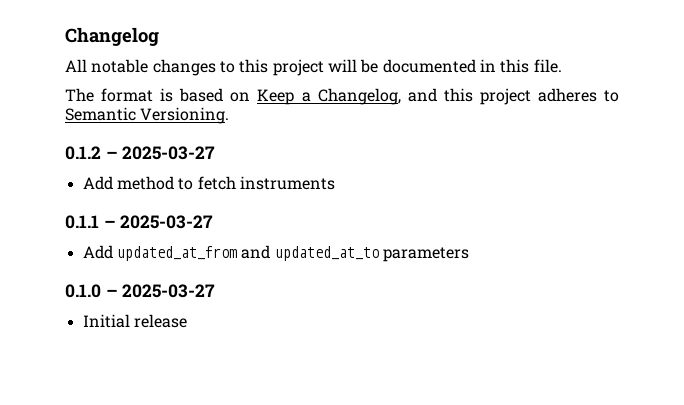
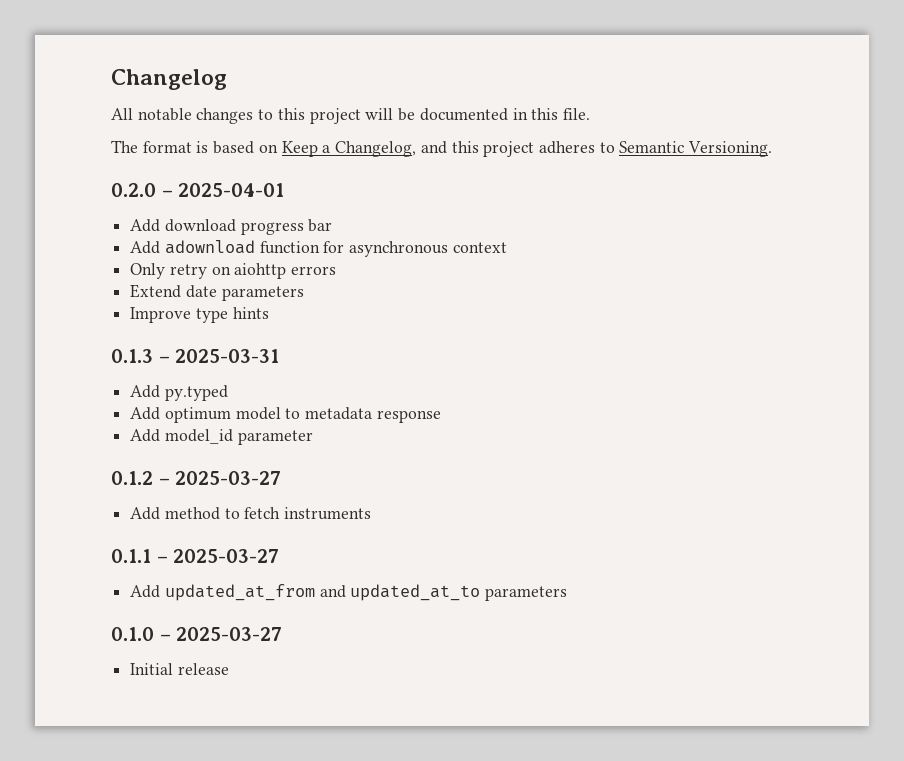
(230, 115) none -> [111,183,285,197] [130,219,333,235] [130,240,507,257] [130,263,337,279] [130,284,304,301] [130,307,269,323] [111,349,280,363] [130,385,228,401] [130,407,441,423] [130,429,313,445] // 0.2.0 – 2025-04-01 // Add download progress bar // Add adownload function for asynchronous context // Only retry on aiohttp errors // Extend date parameters // Improve type hints // 0.1.3 – 2025-03-31 // Add py.typed // Add optimum model to metadata response // Add model_id parameter

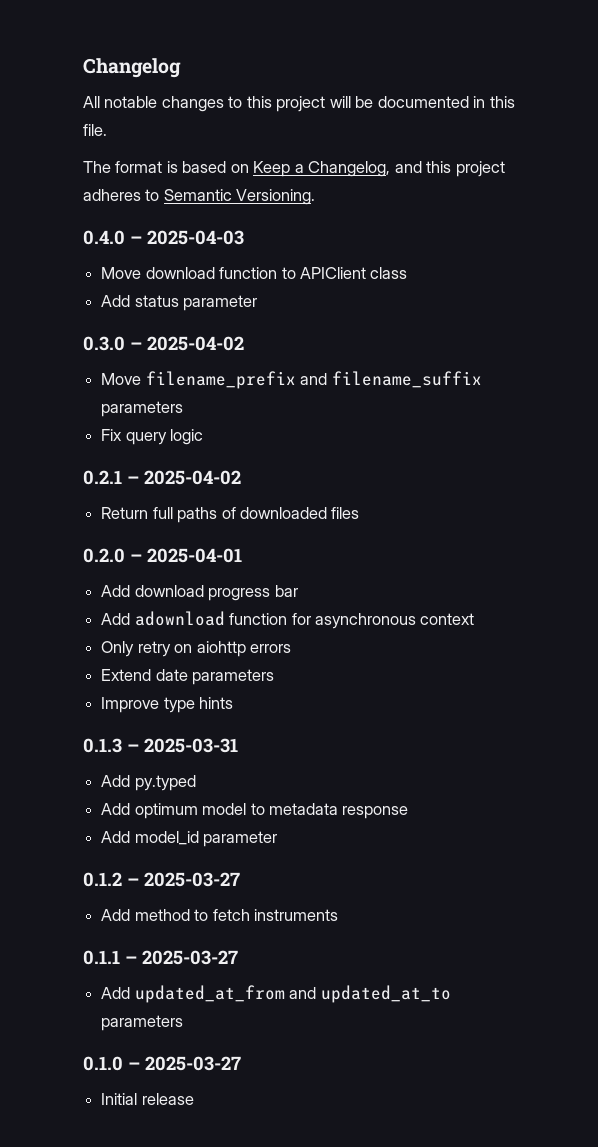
(773, 149) none -> [83,230,244,245] [101,267,408,279] [101,295,258,311] [83,336,244,351] [101,371,482,389] [101,401,184,417] [101,429,204,445] [83,470,241,485] [101,507,360,523] // 0.4.0 – 2025-04-03 // Move download function to APIClient class // Add status parameter // 0.3.0 – 2025-04-02 // Move filename_prefix and filename_suffix parameters // Fix query logic // 0.2.1 – 2025-04-02 // Return full paths of downloaded files

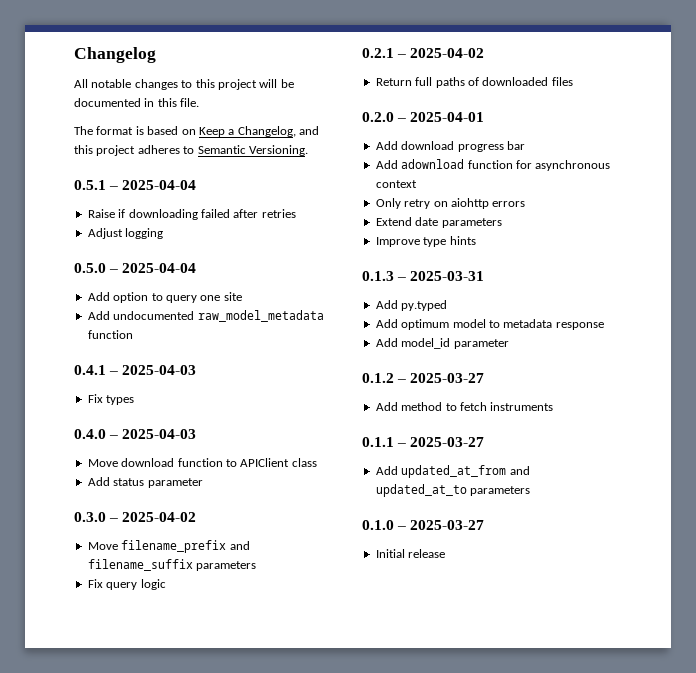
(316, 197) none -> [74,180,197,190] [87,209,296,220] [87,228,164,239] [74,263,197,273] [87,292,242,303] [87,310,324,322] [87,330,133,339] [74,365,197,375] [87,394,135,405] // 0.5.1 – 2025-04-04 // Raise if downloading failed after retries // Adjust logging // 0.5.0 – 2025-04-04 // Add option to query one site // Add undocumented raw_model_metadata function // 0.4.1 – 2025-04-03 // Fix types

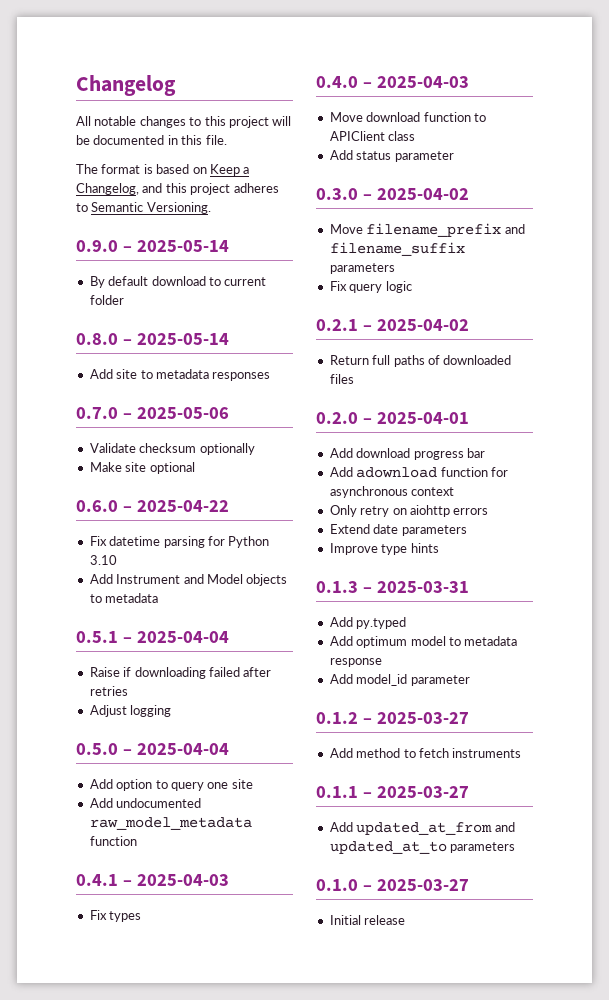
(308, 150) none -> [76,240,229,252] [89,276,267,288] [89,295,124,305] [76,333,229,345] [89,369,271,381] [76,407,229,419] [89,443,255,455] [89,462,195,474] [76,500,229,512] [89,536,270,548] [89,555,117,565] [89,574,288,586] [89,593,159,603] // 0.9.0 – 2025-05-14 // By default download to current folder // 0.8.0 – 2025-05-14 // Add site to metadata responses // 0.7.0 – 2025-05-06 // Validate checksum optionally // Make site optional // 0.6.0 – 2025-04-22 // Fix datetime parsing for Python 3.10 // Add Instrument and Model objects to metadata

